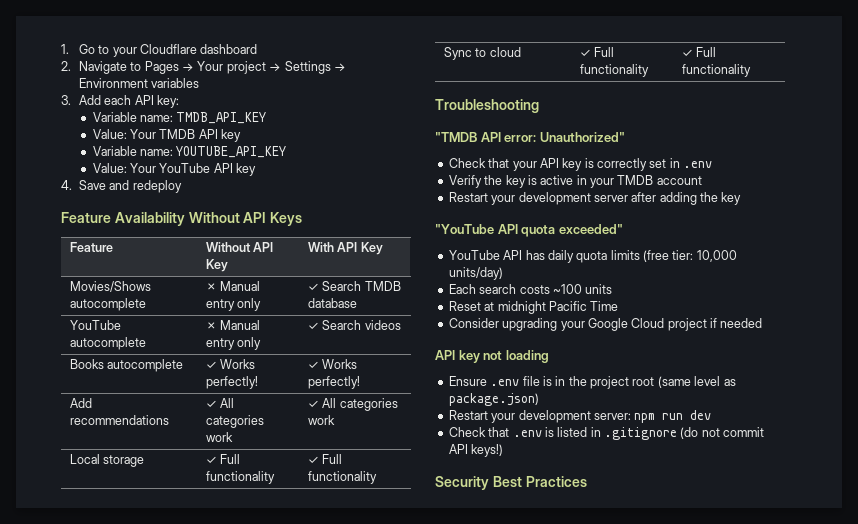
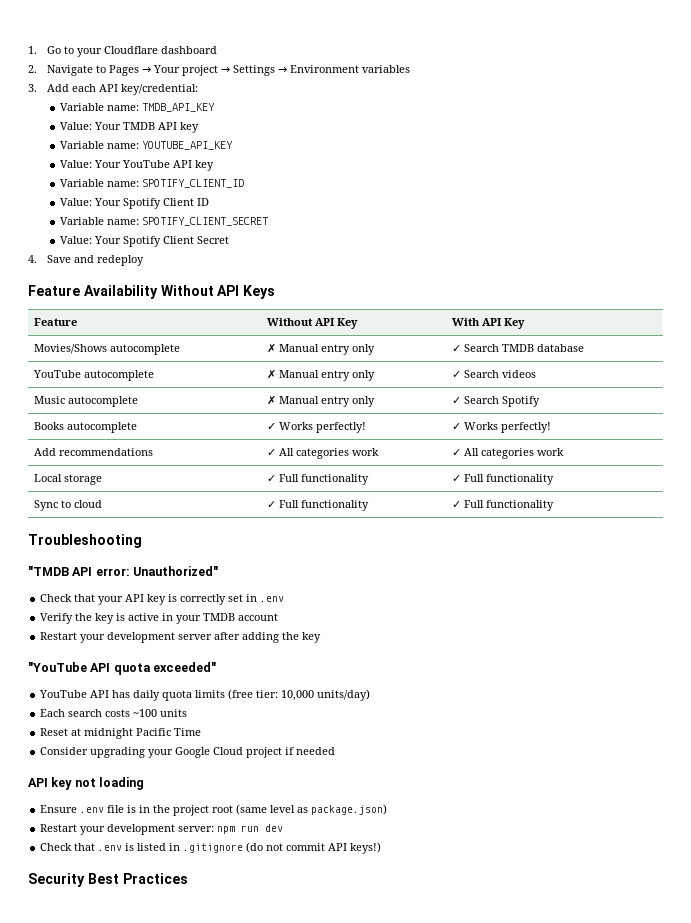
[157,95,180,108] key: -> [121,84,199,95] key/credential:
(257, 169) none -> [59,179,244,188] [59,198,209,209] [59,217,268,226] [59,236,229,247] // Variable name: SPOTIFY_CLIENT_ID // Value: Your Spotify Client ID // Variable name: SPOTIFY_CLIENT_SECRET // Value: Your Spotify Client Secret
(401, 325) none -> [33,396,138,407] [266,395,375,407] [451,396,540,407] // Music autocomplete | ✗ Manual entry only | ✓ Search Spotify

